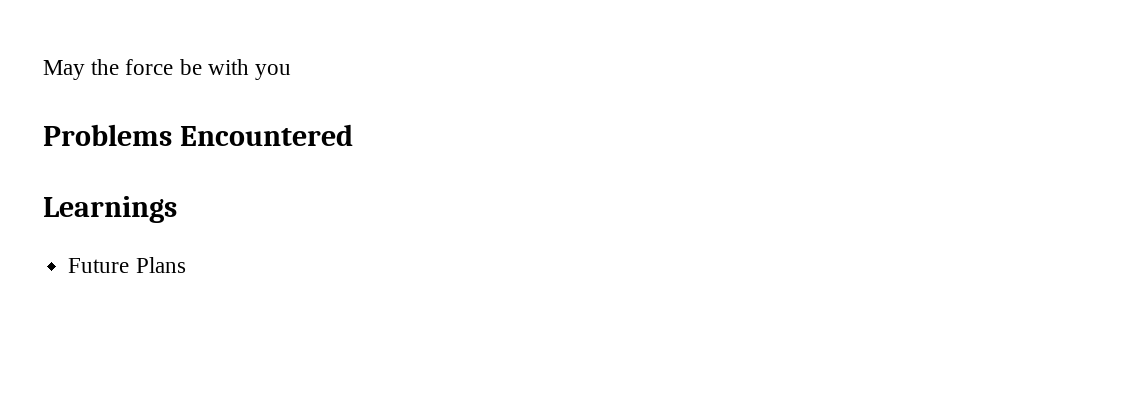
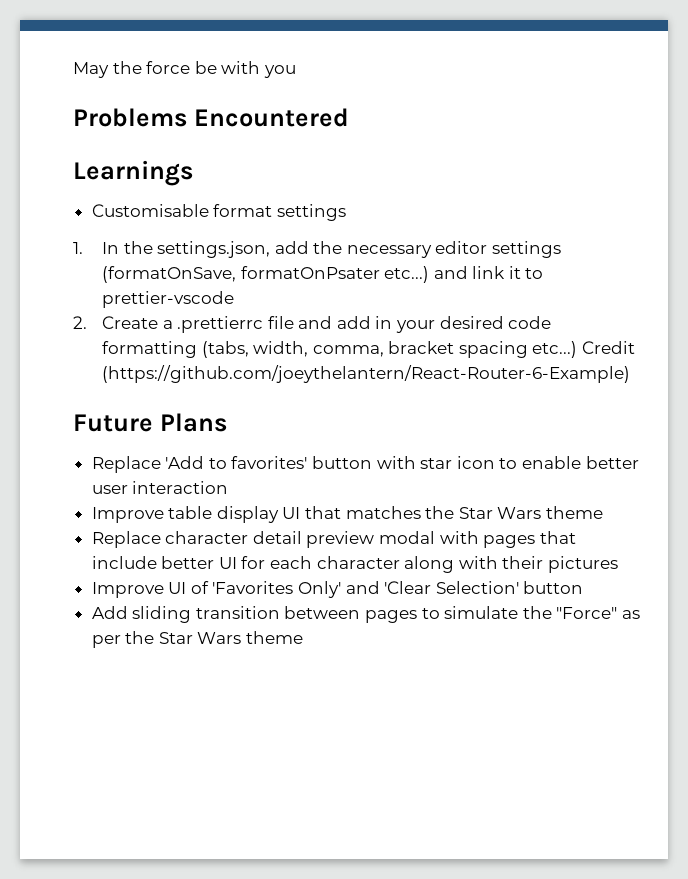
[68,257,186,273] Future Plans -> [91,204,346,221] [73,241,562,258] [101,266,544,283] [101,291,234,308] [73,316,552,333] [101,341,636,358] [101,365,630,383] [73,413,227,432] [91,456,639,473] [91,481,229,494] [91,506,604,523] [91,531,576,548] [91,556,619,573] [91,581,584,598] [91,606,641,623] [91,631,304,648] Customisable format settings // 1. In the settings.json, add the necessary editor settings (formatOnSave, formatOnPsater etc...) and link it to prettier-vscode // 2. Create a .prettierrc file and add in your desired code formatting (tabs, width, comma, bracket spacing etc...) Credit (https://github.com/joeythelantern/React-Router-6-Example) // Future Plans // Replace 'Add to favorites' button with star icon to enable better user interaction // Improve table display UI that matches the Star Wars theme // Replace character detail preview modal with pages that include better UI for each character along with their pictures // Improve UI of 'Favorites Only' and 'Clear Selection' button // Add sliding transition between pages to simulate the "Force" as per the Star Wars theme

